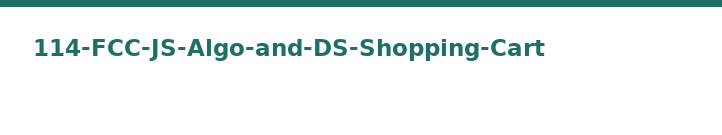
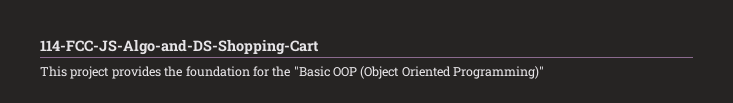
(545, 50) none -> [40,66,545,79] // This project provides the foundation for the "Basic OOP (Object Oriented Programming)"

